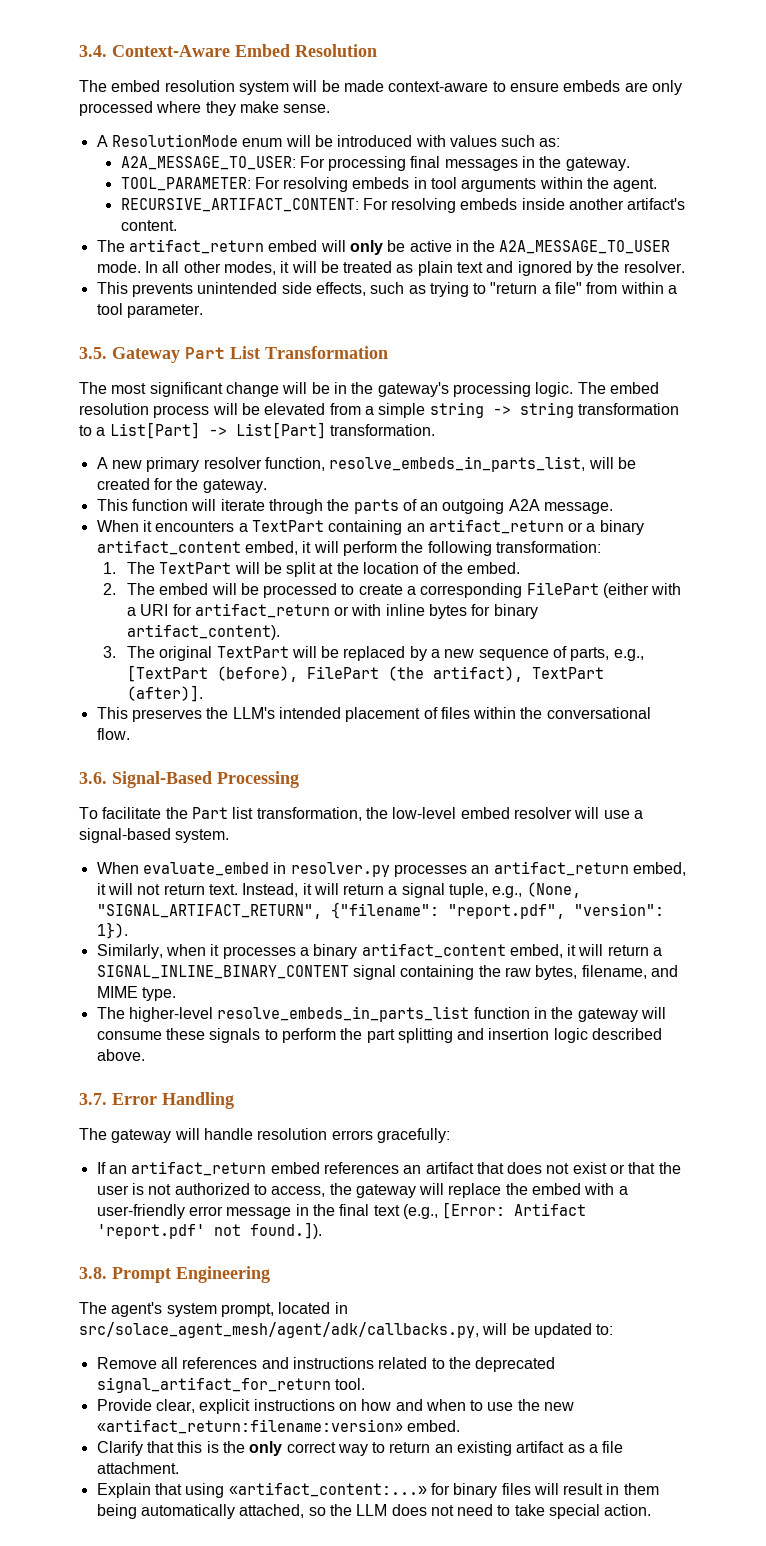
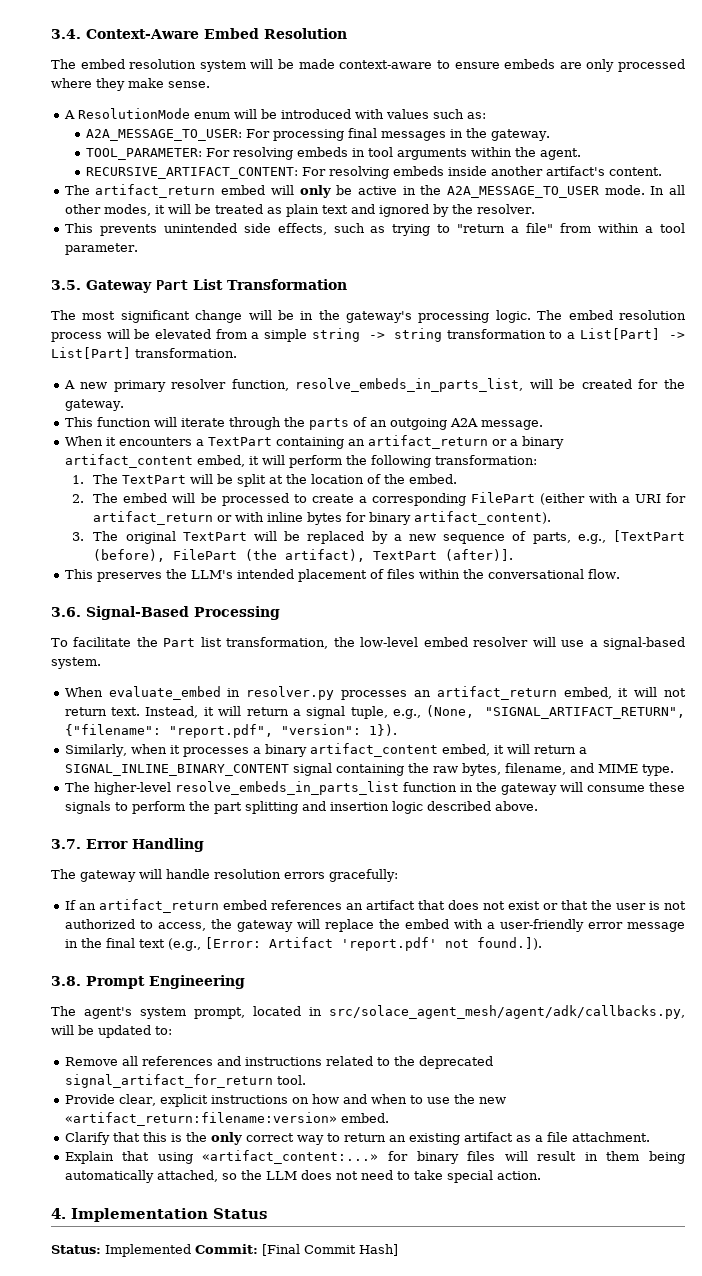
(652, 1510) none -> [51,1208,267,1222] [51,1244,398,1257] // 4. Implementation Status // Status: Implemented Commit: [Final Commit Hash]

